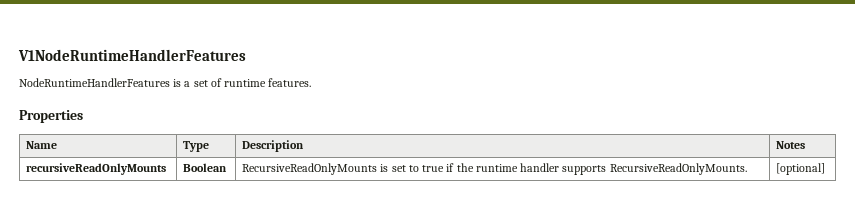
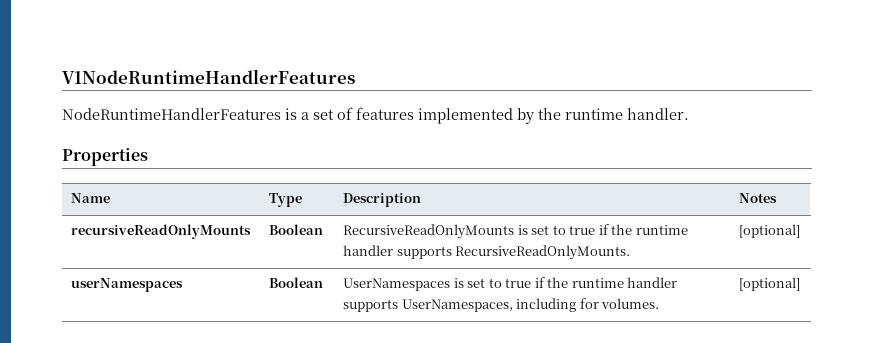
[224,78,312,87] runtime features. -> [356,107,689,124] features implemented by the runtime handler.
(826, 169) none -> [71,278,184,292] [269,277,324,288] [343,277,678,291] [343,298,660,312] [739,277,801,291] // userNamespaces | Boolean | UserNamespaces is set to true if the runtime handler supports UserNamespaces, including for volumes. | [optional]

